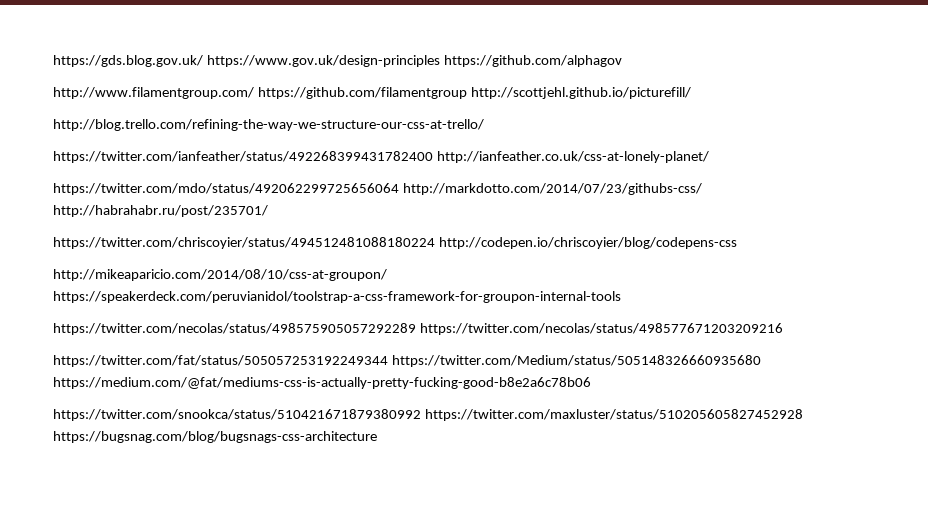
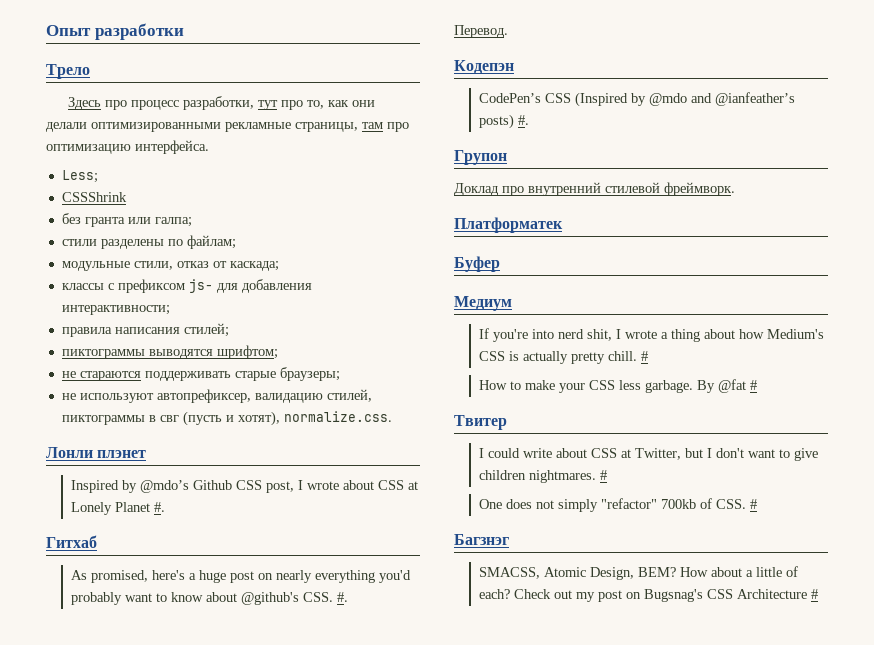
[53,55,622,67] [53,87,691,99] [53,119,484,131] [53,151,709,163] [53,183,702,195] [53,205,268,217] [53,237,737,249] [53,269,387,281] [53,291,621,303] [53,323,783,335] [53,355,761,367] [53,377,591,389] [53,409,803,421] [53,431,377,443] https://gds.blog.gov.uk/ https://www.gov.uk/design-principles https://github.com/alphagov // http://www.filamentgroup.com/ https://github.com/filamentgroup http://scottjehl.github.io/picturefill/ // http://blog.trello.com/refining-the-way-we-structure-our-css-at-trello/ // https://twitter.com/ianfeather/status/492268399431782400 http://ianfeather.co.uk/css-at-lonely-planet/ // https://twitter.com/mdo/status/492062299725656064 http://markdotto.com/2014/07/23/githubs-css/ http://habrahabr.ru/post/235701/ // https://twitter.com/chriscoyier/status/494512481088180224 http://codepen.io/chriscoyier/blog/codepens-css // http://mikeaparicio.com/2014/08/10/css-at-groupon/ https://speakerdeck.com/peruvianidol/toolstrap-a-css-framework-for-groupon-internal-tools // https://twitter.com/necolas/status/498575905057292289 https://twitter.com/necolas/status/498577671203209216 // https://twitter.com/fat/status/505057253192249344 https://twitter.com/Medium/status/505148326660935680 https://medium.com/@fat/mediums-css-is-actually-pretty-fucking-good-b8e2a6c78b06 // https://twitter.com/snookca/status/510421671879380992 https://twitter.com/maxluster/status/510205605827452928 https://bugsnag.com/blog/bugsnags-css-architecture -> [46,23,184,40] [46,64,90,79] [68,96,376,110] [46,122,409,132] [46,140,209,154] [61,170,98,183] [61,192,127,202] [61,213,192,227] [61,235,236,249] [61,261,279,271] [61,279,312,293] [61,305,170,315] [61,323,229,337] [61,345,278,359] [61,367,340,381] [61,389,372,403] [61,411,392,426] [46,447,147,458] [71,480,419,493] [71,502,166,515] [46,535,97,548] [71,570,412,583] [71,592,349,605] [454,25,508,38] [454,60,514,74] [479,92,796,107] [479,114,530,129] [454,150,507,165] [454,182,735,196] [454,217,563,233] [454,256,500,272] [454,296,512,311] [479,328,825,342] [479,351,649,364] [479,379,758,393] [454,415,507,430] [479,448,819,461] [479,470,608,483] [479,498,758,512] [454,534,509,545] [479,566,799,580] [479,589,819,602] Опыт разработки // Трело // Здесь про процесс разработки, тут про то, как они делали оптимизированными рекламные страницы, там про оптимизацию интерфейса. // Less; // CSSShrink // без гранта или галпа; // стили разделены по файлам; // модульные стили, отказ от каскада; // классы с префиксом js- для добавления интерактивности; // правила написания стилей; // пиктограммы выводятся шрифтом; // не стараются поддерживать старые браузеры; // не используют автопрефиксер, валидацию стилей, пиктограммы в свг (пусть и хотят), normalize.css. // Лонли плэнет // Inspired by @mdo’s Github CSS post, I wrote about CSS at Lonely Planet #. // Гитхаб // As promised, here's a huge post on nearly everything you'd probably want to know about @github's CSS. #. // Перевод. // Кодепэн // CodePen’s CSS (Inspired by @mdo and @ianfeather’s posts) #. // Групон // Доклад про внутренний стилевой фреймворк. // Платформатек // Буфер // Медиум // If you're into nerd shit, I wrote a thing about how Medium's CSS is actually pretty chill. # // How to make your CSS less garbage. By @fat # // Твитер // I could write about CSS at Twitter, but I don't want to give children nightmares. # // One does not simply "refactor" 700kb of CSS. # // Багзнэг // SMACSS, Atomic Design, BEM? How about a little of each? Check out my post on Bugsnag's CSS Architecture #

